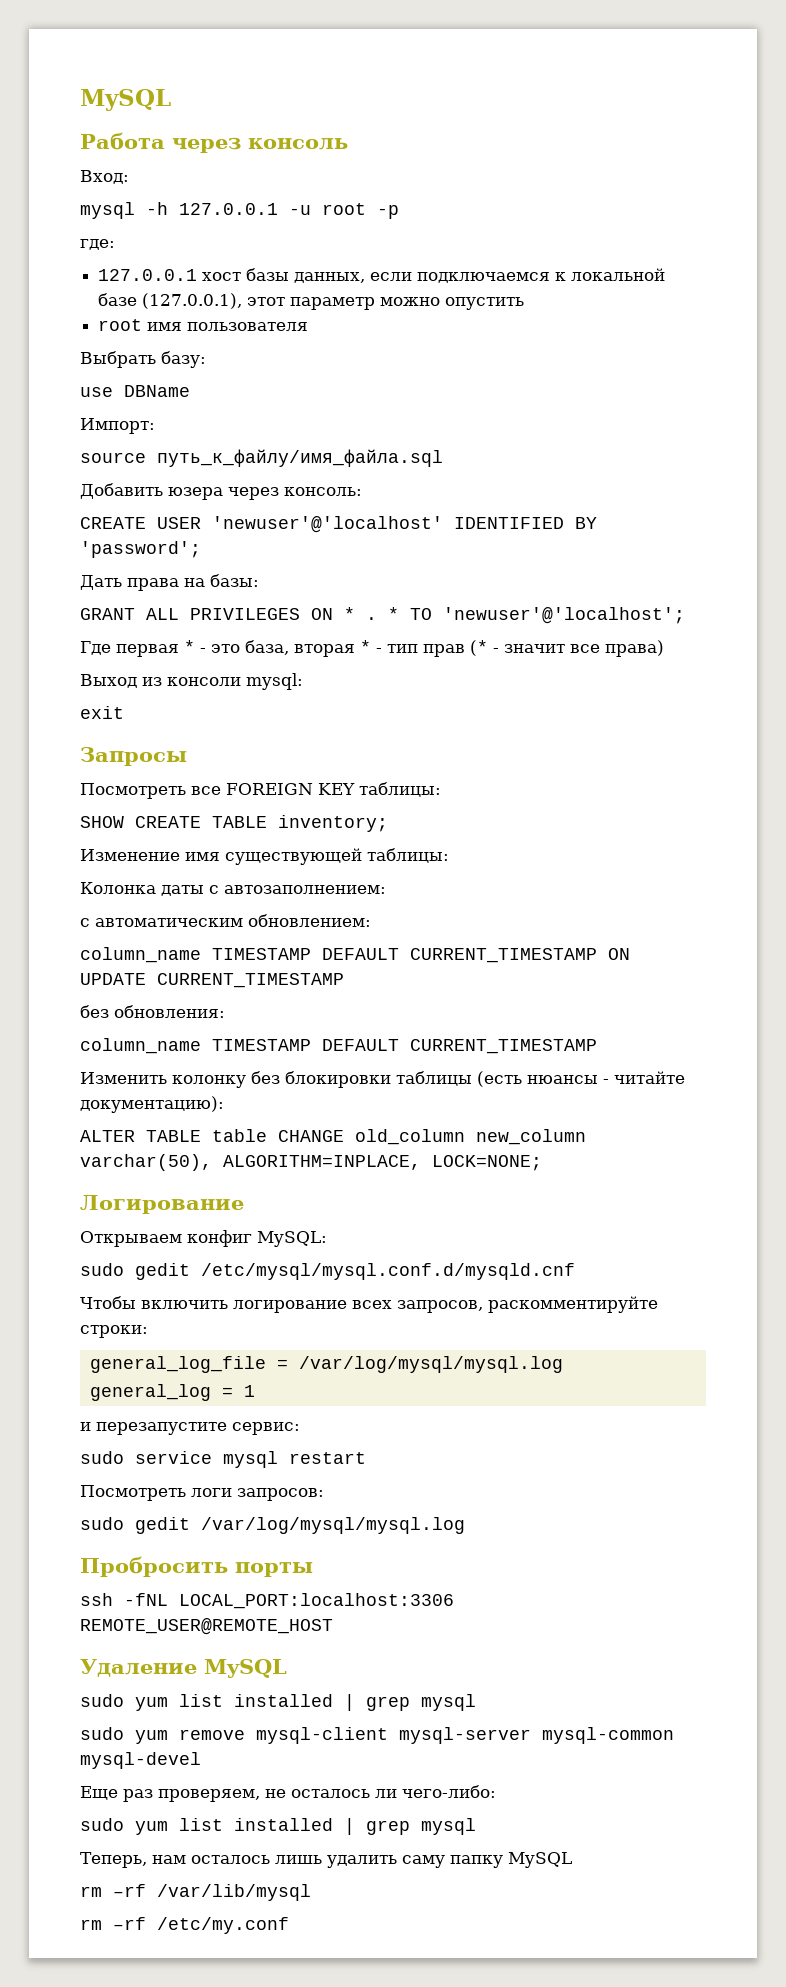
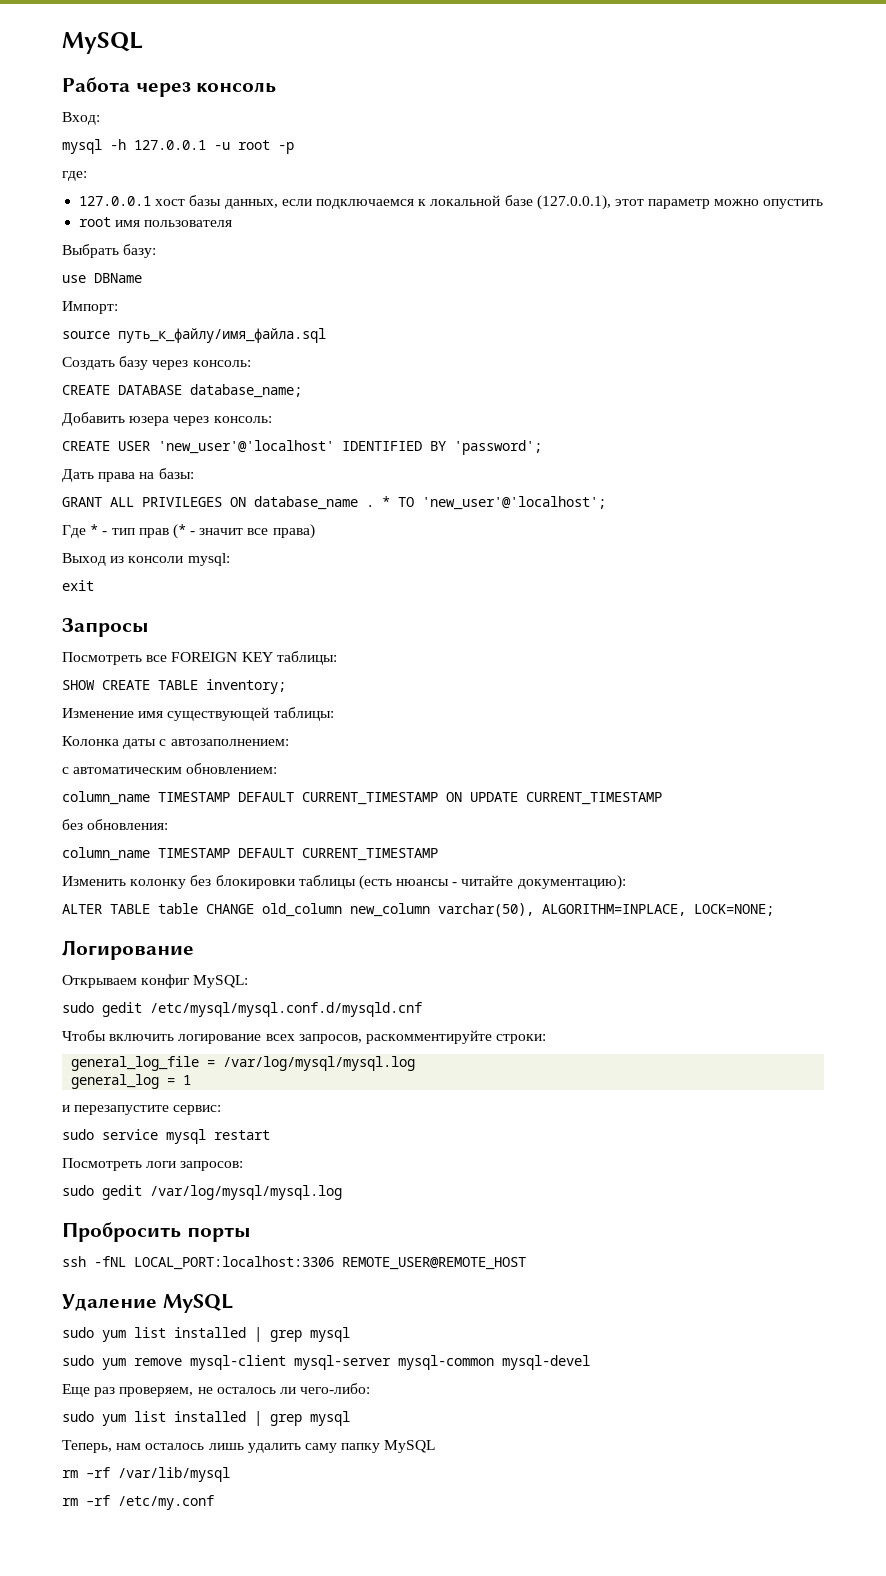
(443, 458) none -> [62,356,251,370] [62,384,302,398] // Создать базу через консоль: // CREATE DATABASE database_name;
[212,516,443,533] 'newuser'@'localhost' -> [158,440,334,454] 'new_user'@'localhost'
[344,607,355,620] * -> [254,496,358,510] database_name
[443,607,685,624] 'newuser'@'localhost'; -> [422,496,606,510] 'new_user'@'localhost';
[116,640,355,657] первая * - это база, вторая -> (86, 531) none

